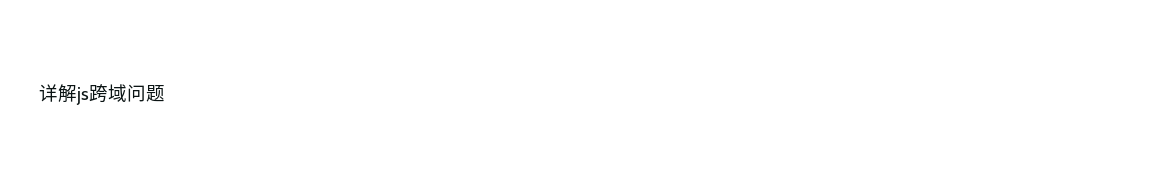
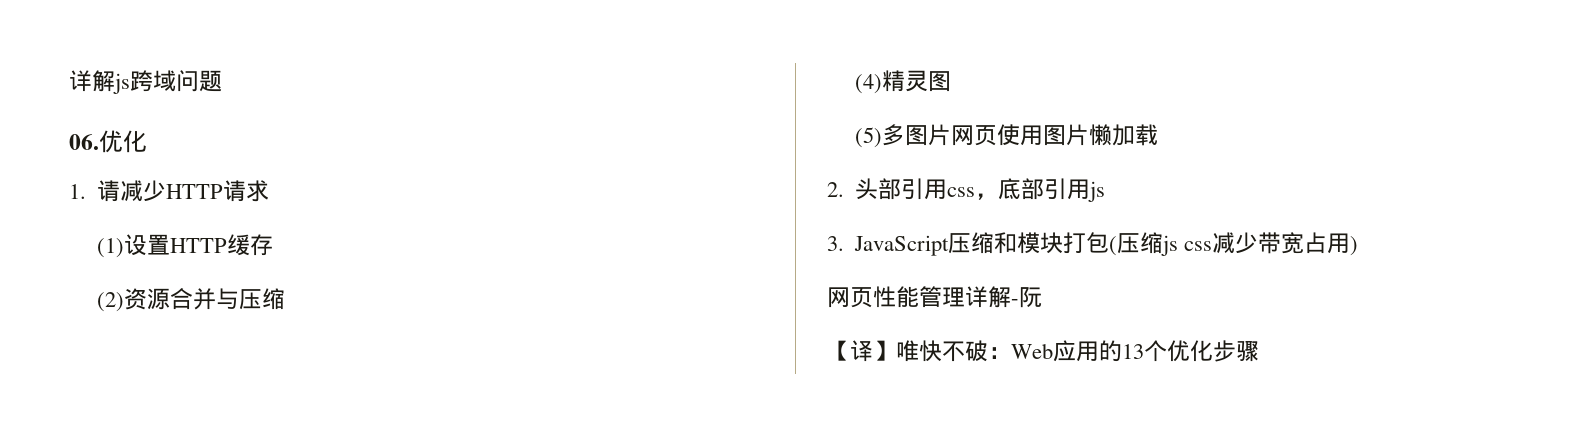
(165, 93) none -> [69,130,147,153] [69,180,270,202] [96,234,273,258] [96,288,285,312] [854,70,951,94] [854,124,1158,148] [827,178,1106,202] [827,232,1359,256] [827,286,1042,308] [827,340,1259,362] // 06.优化 // 1.请减少HTTP请求 // (1)设置HTTP缓存 // (2)资源合并与压缩 // (4)精灵图 // (5)多图片网页使用图片懒加载 // 2.头部引用css，底部引用js // 3. JavaScript压缩和模块打包(压缩js css减少带宽占用) // 网页性能管理详解-阮 // 【译】唯快不破：Web应用的13个优化步骤

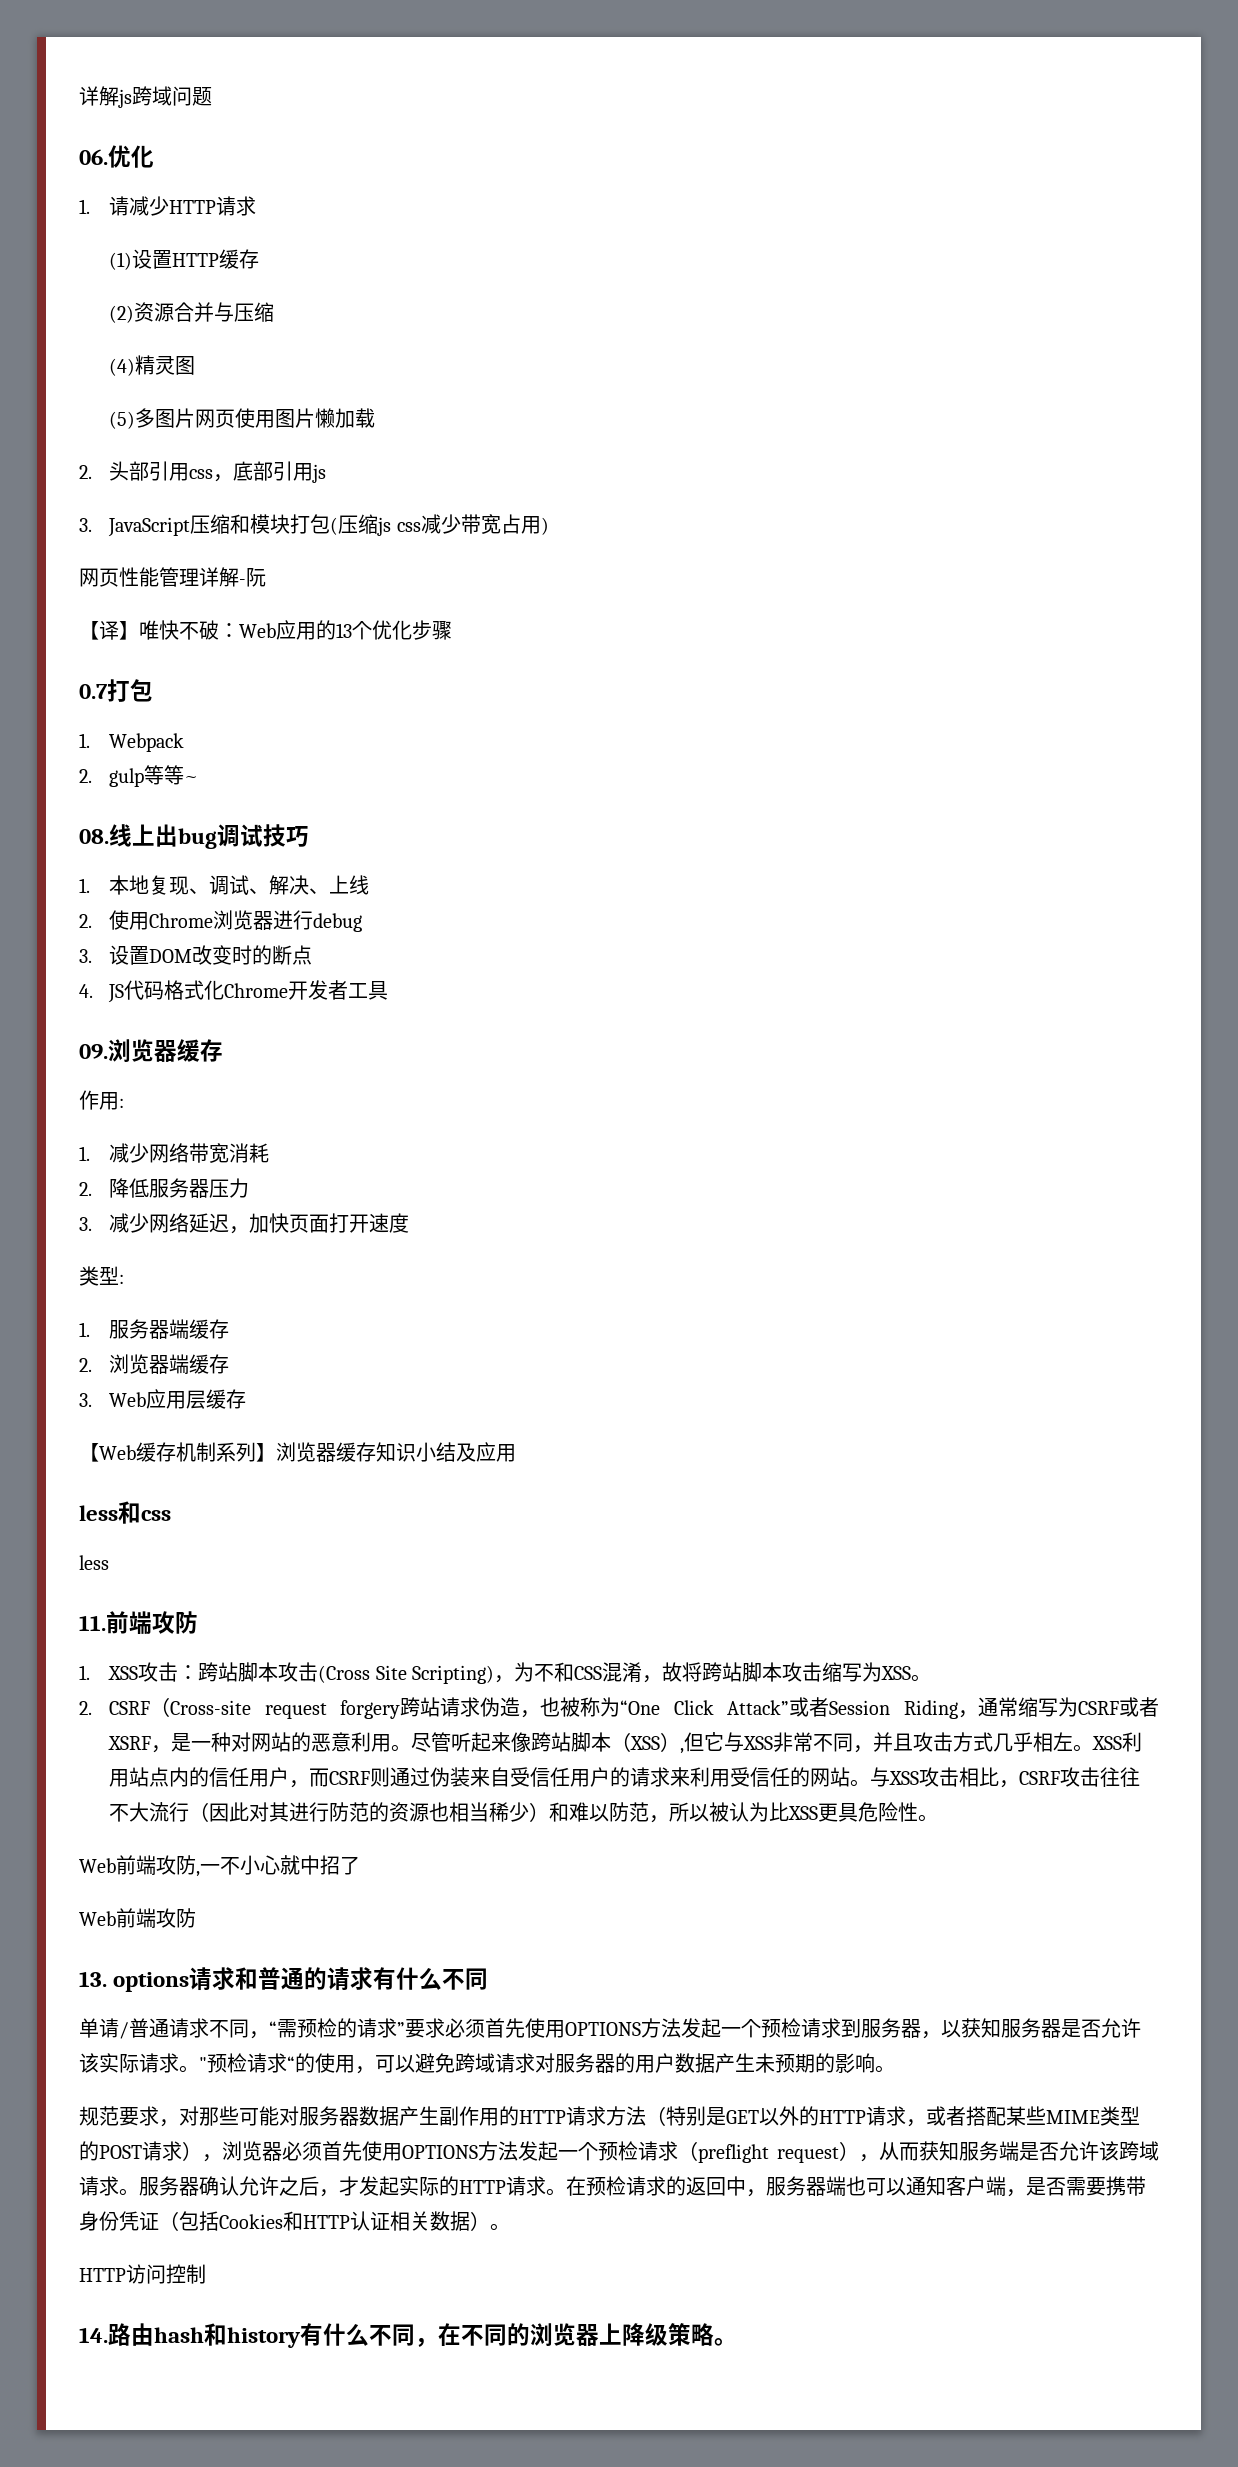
(1259, 351) none -> [79,679,153,702] [79,733,185,752] [79,765,199,787] [79,824,309,849] [79,875,370,895] [79,910,363,932] [79,945,313,965] [79,980,389,1003] [79,1039,223,1063] [79,1090,124,1110] [79,1143,270,1163] [79,1178,250,1198] [79,1213,410,1234] [79,1266,124,1286] [79,1319,230,1339] [79,1354,230,1374] [79,1389,247,1409] [79,1442,516,1462] [79,1501,171,1524] [79,1555,109,1570] [79,1611,198,1634] [79,1662,932,1684] [79,1697,1159,1719] [108,1732,1143,1754] [109,1767,1141,1788] [109,1802,939,1823] [79,1855,360,1877] [79,1908,196,1928] [79,1967,489,1992] [79,2018,1141,2039] [79,2053,895,2074] [79,2106,1140,2127] [79,2141,1159,2163] [79,2176,1146,2197] [79,2211,510,2231] [79,2264,206,2284] [79,2323,737,2348] // 0.7打包 // 1. Webpack // 2. gulp等等~ // 08.线上出bug调试技巧 // 1.本地复现、调试、解决、上线 // 2.使用Chrome浏览器进行debug // 3.设置DOM改变时的断点 // 4. JS代码格式化Chrome开发者工具 // 09.浏览器缓存 // 作用: // 1.减少网络带宽消耗 // 2.降低服务器压力 // 3.减少网络延迟，加快页面打开速度 // 类型: // 1.服务器端缓存 // 2.浏览器端缓存 // 3. Web应用层缓存 // 【Web缓存机制系列】浏览器缓存知识小结及应用 // less和css // less // 11.前端攻防 // 1. XSS攻击：跨站脚本攻击(Cross Site Scripting)，为不和CSS混淆，故将跨站脚本攻击缩写为XSS。 // 2. CSRF（Cross-site request forgery跨站请求伪造，也被称为“One Click Attack”或者Session Riding，通常缩写为CSRF或者XSRF，是一种对网站的恶意利用。尽管听起来像跨站脚本（XSS）,但它与XSS非常不同，并且攻击方式几乎相左。XSS利用站点内的信任用户，而CSRF则通过伪装来自受信任用户的请求来利用受信任的网站。与XSS攻击相比，CSRF攻击往往不大流行（因此对其进行防范的资源也相当稀少）和难以防范，所以被认为比XSS更具危险性。 // Web前端攻防,一不小心就中招了 // Web前端攻防 // 13. options请求和普通的请求有什么不同 // 单请/普通请求不同，“需预检的请求”要求必须首先使用OPTIONS方法发起一个预检请求到服务器，以获知服务器是否允许该实际请求。"预检请求“的使用，可以避免跨域请求对服务器的用户数据产生未预期的影响。 // 规范要求，对那些可能对服务器数据产生副作用的HTTP请求方法（特别是GET以外的HTTP请求，或者搭配某些MIME类型的POST请求），浏览器必须首先使用OPTIONS方法发起一个预检请求（preflight request），从而获知服务端是否允许该跨域请求。服务器确认允许之后，才发起实际的HTTP请求。在预检请求的返回中，服务器端也可以通知客户端，是否需要携带身份凭证（包括Cookies和HTTP认证相关数据）。 // HTTP访问控制 // 14.路由hash和history有什么不同，在不同的浏览器上降级策略。

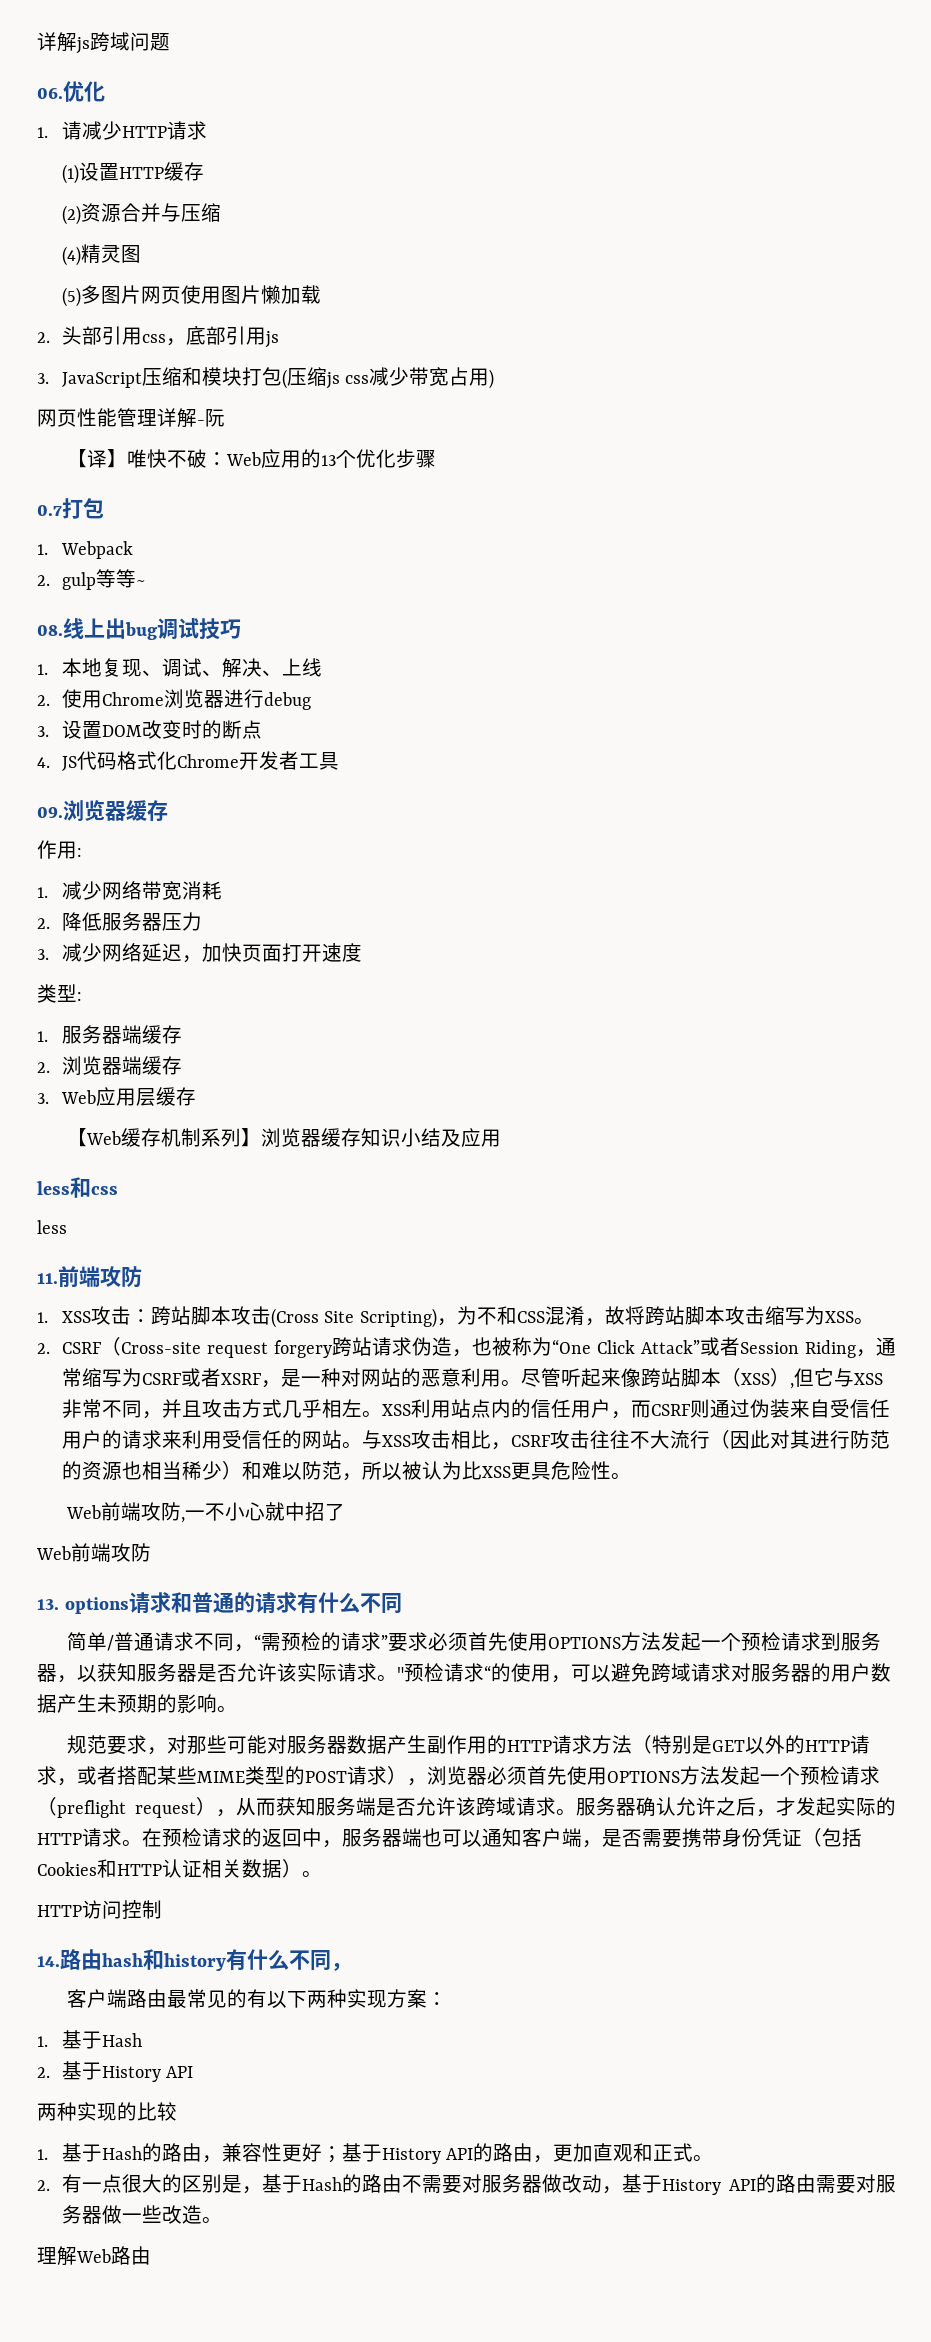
[79,2018,119,2038] 单请 -> [66,1632,107,1651] 简单
[438,2323,737,2347] 在不同的浏览器上降级策略。 -> [66,1989,447,2008] [37,2030,143,2049] [37,2061,194,2082] [37,2102,177,2121] [37,2143,714,2164] [37,2174,896,2195] [62,2205,223,2224] [37,2246,151,2266] // 客户端路由最常见的有以下两种实现方案： // 1.基于Hash // 2.基于History API // 两种实现的比较 // 1.基于Hash的路由，兼容性更好；基于History API的路由，更加直观和正式。 // 2.有一点很大的区别是，基于Hash的路由不需要对服务器做改动，基于History API的路由需要对服务器做一些改造。 // 理解Web路由

